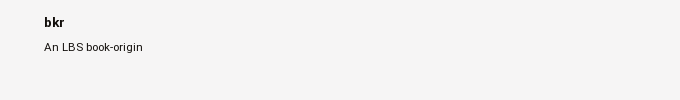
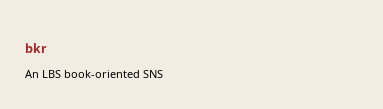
[86,43,144,53] book-origin -> [64,70,163,78] book-oriented SNS

